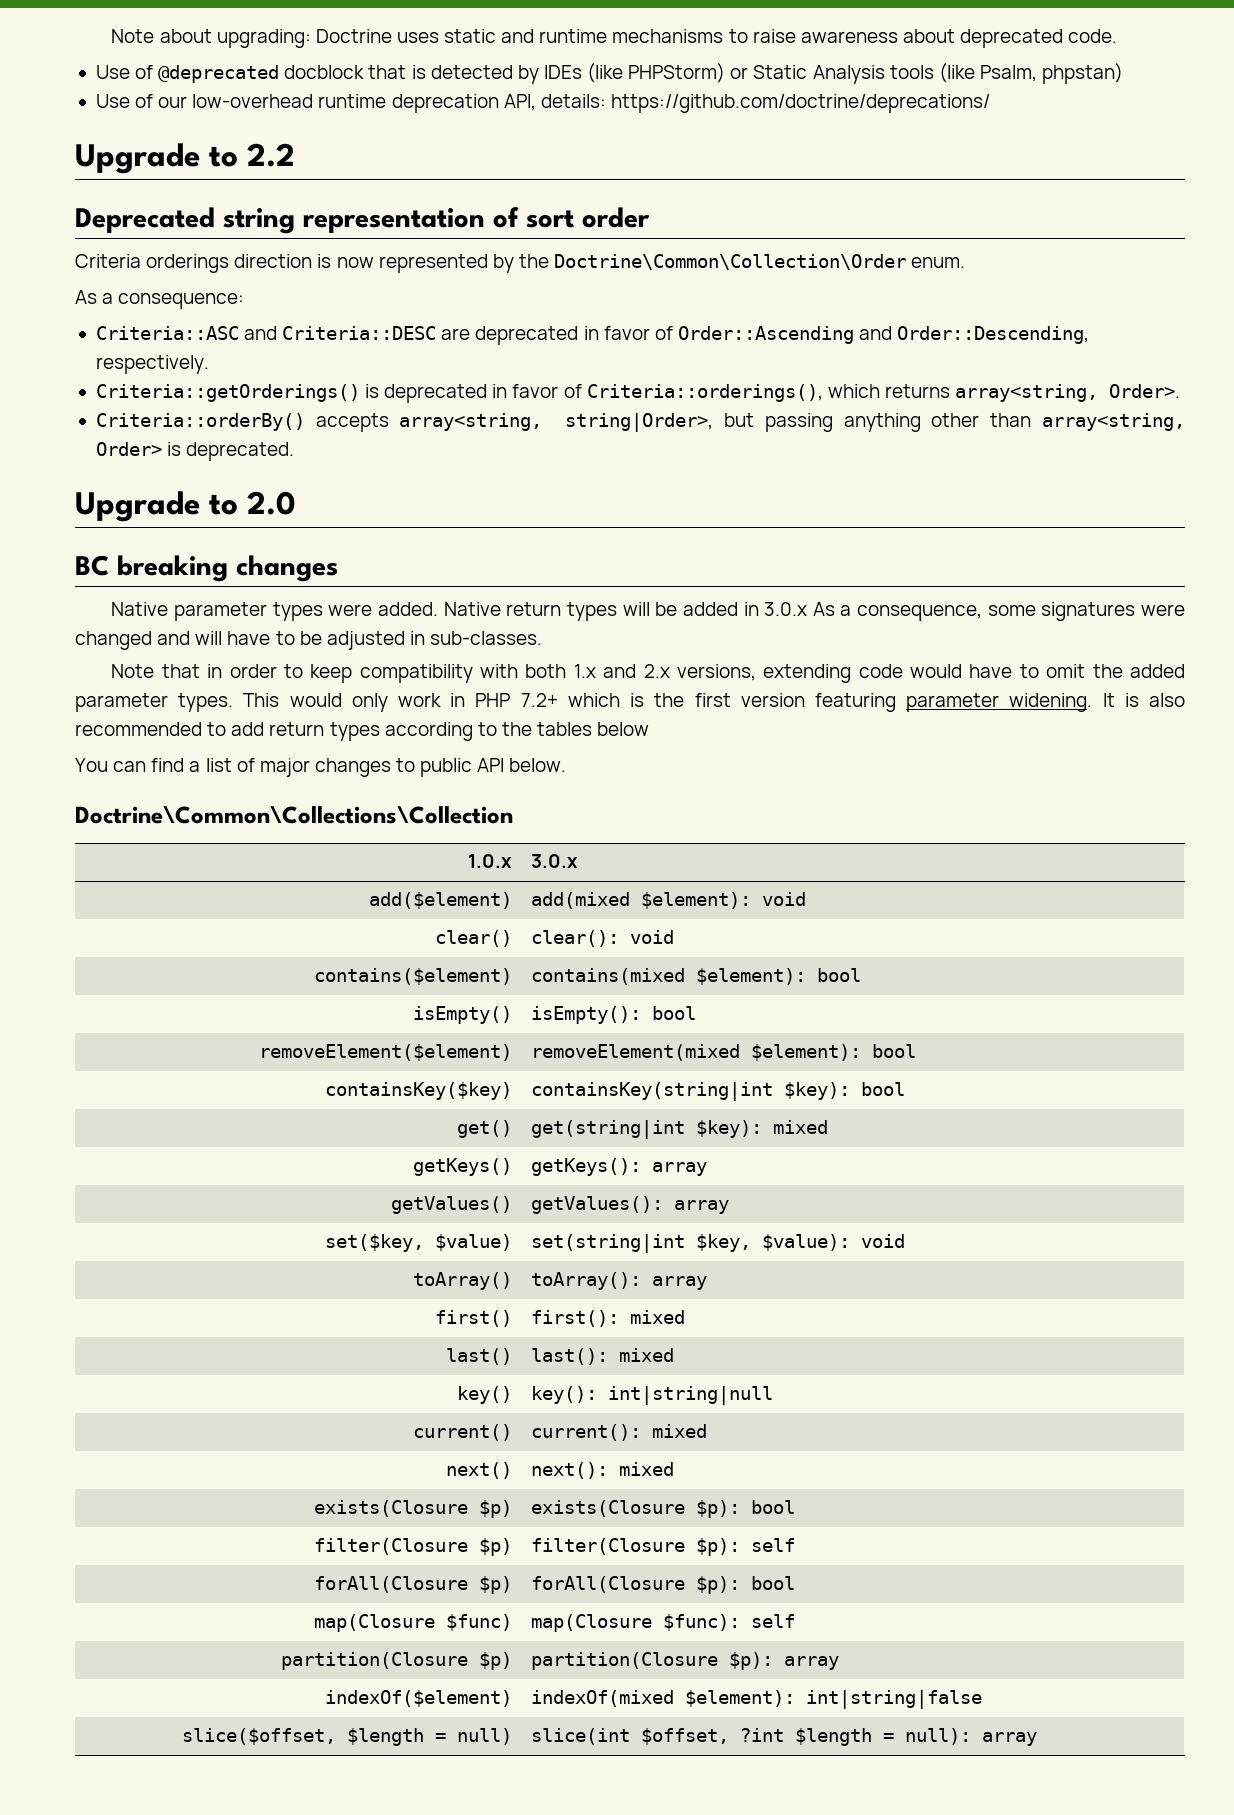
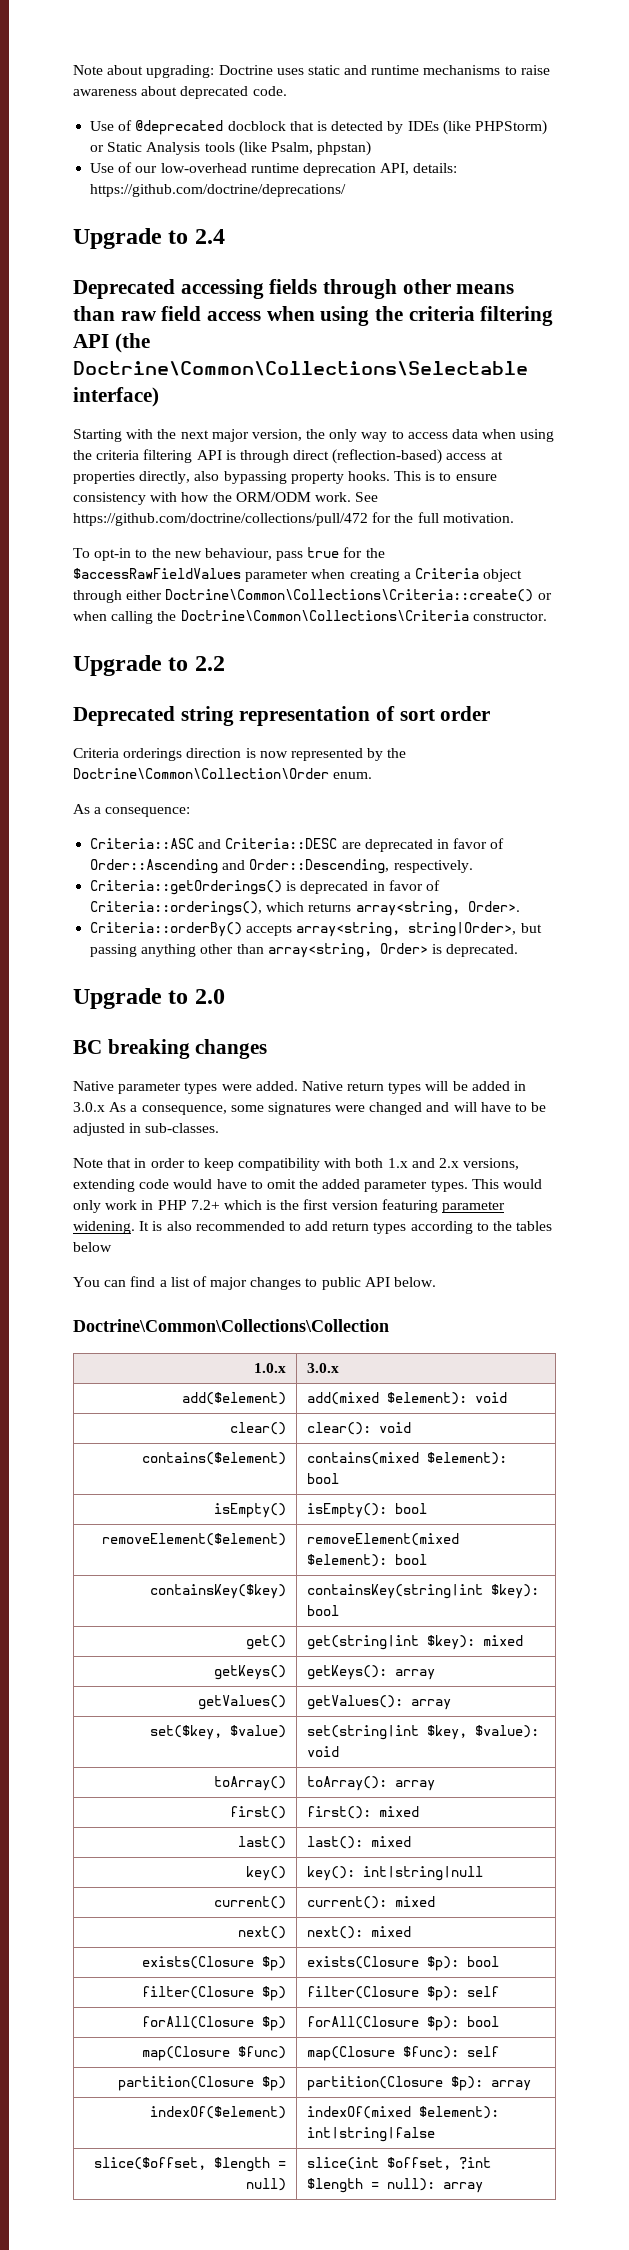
(990, 103) none -> [73,228,225,249] [73,279,515,299] [73,306,554,326] [73,333,150,353] [73,361,528,376] [73,387,159,407] [73,429,555,442] [73,449,503,464] [73,471,497,484] [73,492,379,505] [73,512,514,526] [73,547,385,561] [73,568,523,582] [73,589,552,603] [73,610,547,624] // Upgrade to 2.4 // Deprecated accessing fields through other means than raw field access when using the criteria filtering API (the Doctrine\Common\Collections\Selectable interface) // Starting with the next major version, the only way to access data when using the criteria filtering API is through direct (reflection-based) access at properties directly, also bypassing property hooks. This is to ensure consistency with how the ORM/ODM work. See https://github.com/doctrine/collections/pull/472 for the full motivation. // To opt-in to the new behaviour, pass true for the $accessRawFieldValues parameter when creating a Criteria object through either Doctrine\Common\Collections\Criteria::create() or when calling the Doctrine\Common\Collections\Criteria constructor.

